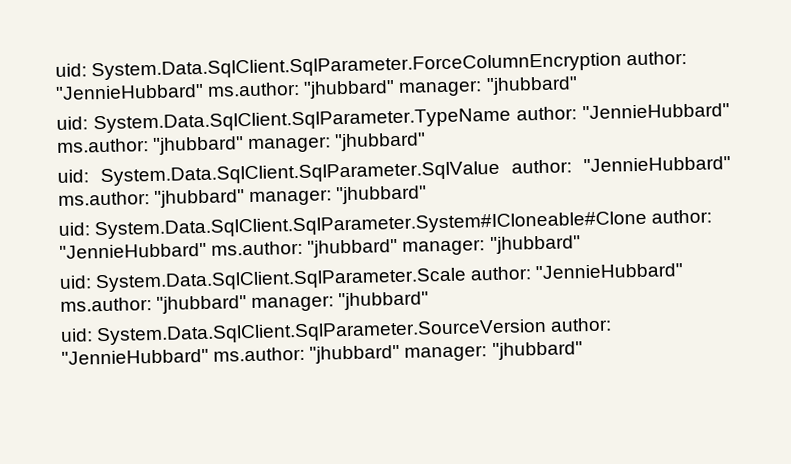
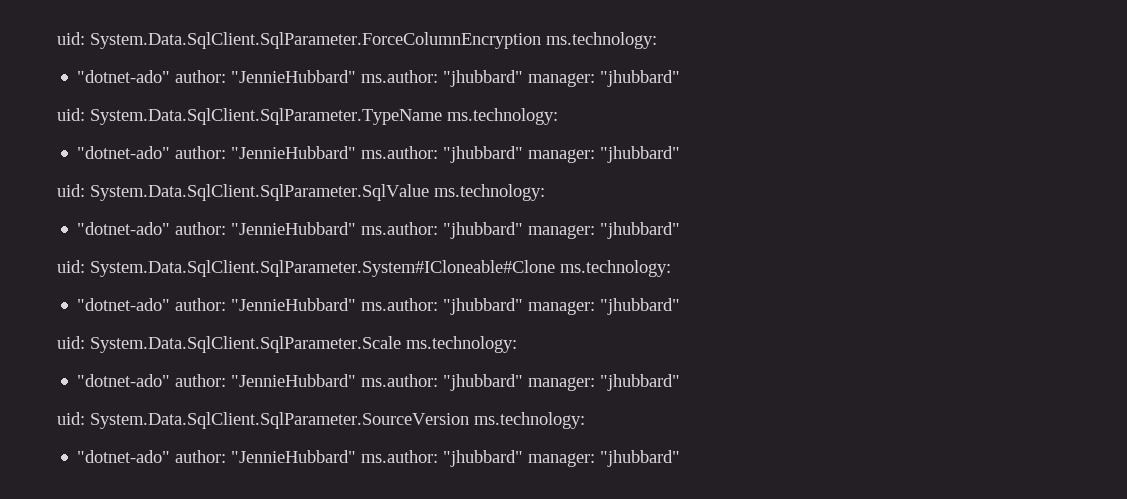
(623, 66) none -> [546,32,657,49] [77,70,171,83] ms.technology: // "dotnet-ado"
(511, 120) none -> [447,108,558,125] [77,146,171,159] ms.technology: // "dotnet-ado"
(500, 173) none -> [434,184,545,201] [77,222,171,235] ms.technology: // "dotnet-ado"
(648, 225) none -> [560,260,671,277] [77,298,171,311] ms.technology: // "dotnet-ado"
(468, 280) none -> [406,336,517,353] [77,374,171,387] ms.technology: // "dotnet-ado"
(548, 332) none -> [474,412,585,429] [77,450,171,463] ms.technology: // "dotnet-ado"

